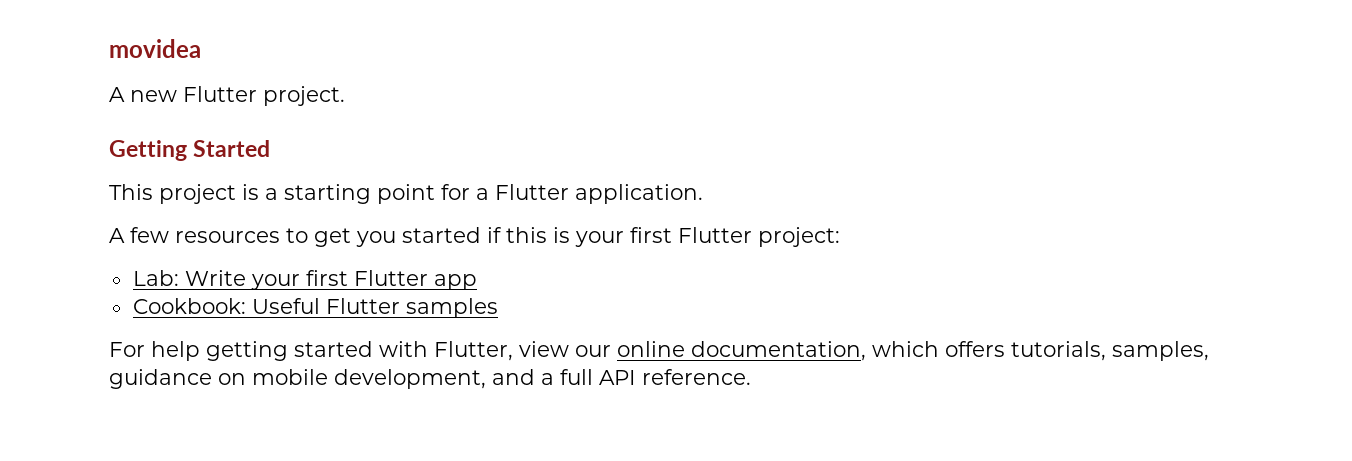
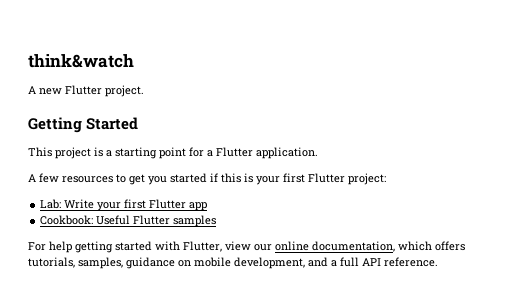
[109,39,201,58] movidea -> [28,54,134,68] think&watch

